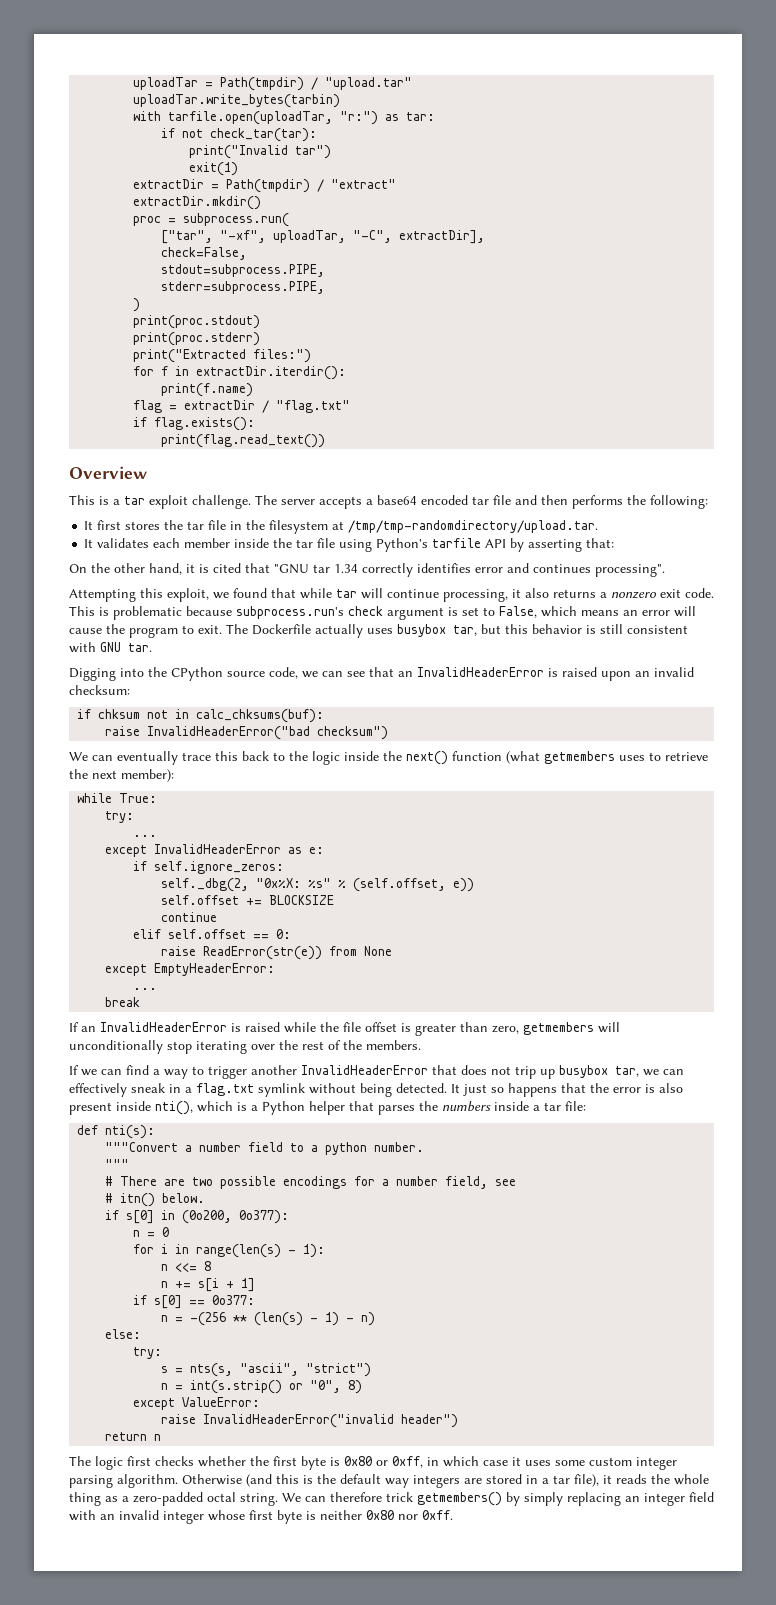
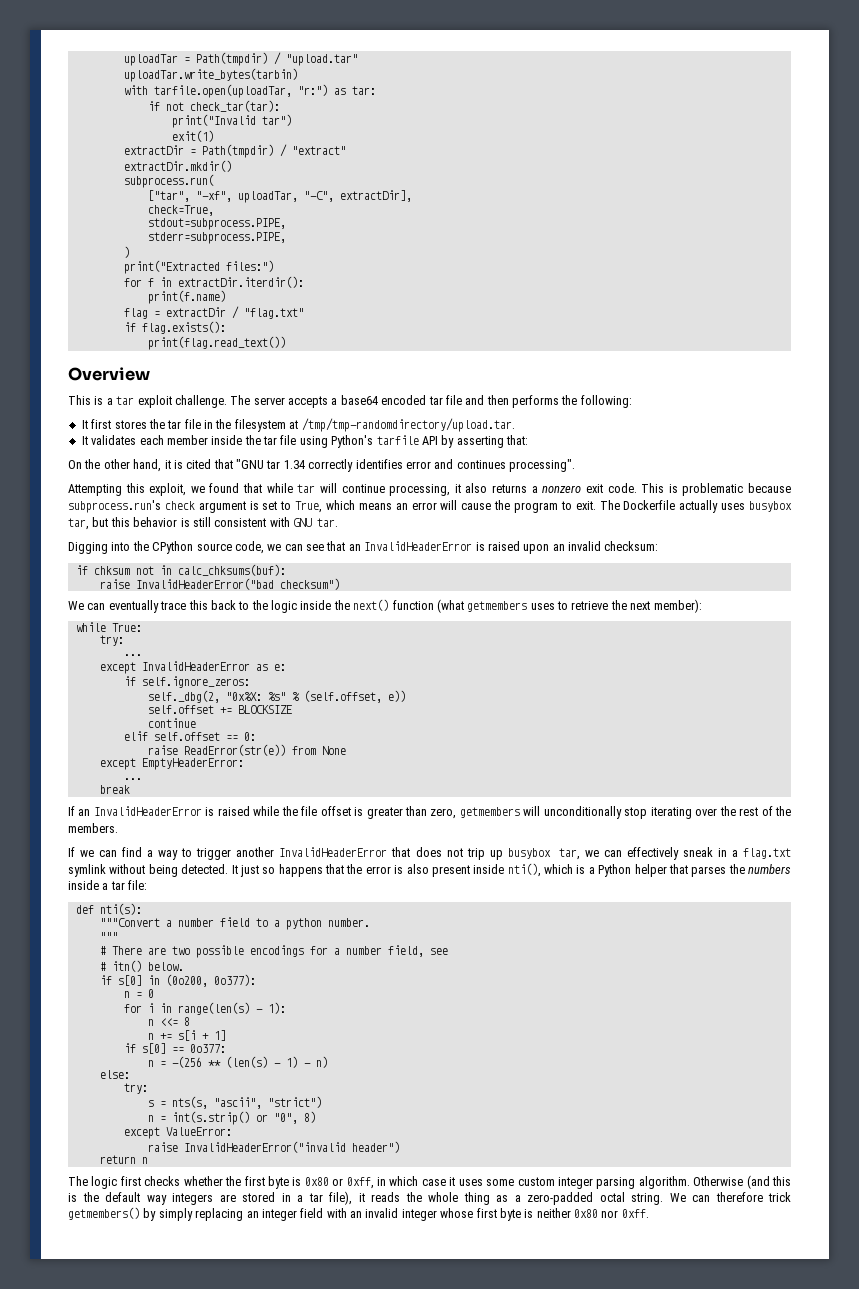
[133,216,177,226] proc = -> (232, 166) none
[161,247,248,260] check=False, -> [147,205,214,216] check=True,
[133,315,261,329] [133,332,261,346] // print(proc.stdout) // print(proc.stderr) -> (130, 252) none
[499,606,537,618] False, -> [295,501,323,513] True,

